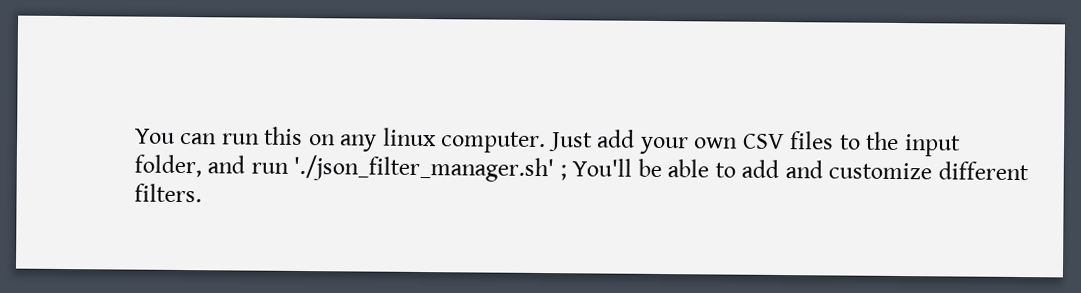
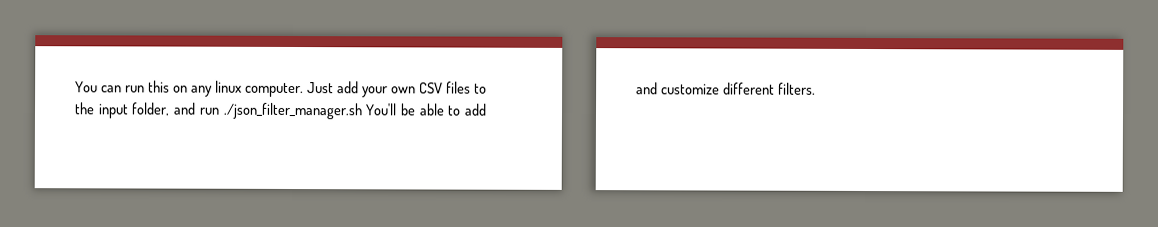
[293,154,567,183] './json_filter_manager.sh' ; -> [222,102,363,120] ./json_filter_manager.sh

